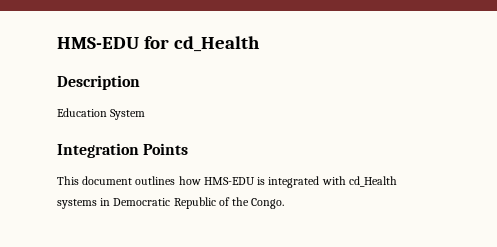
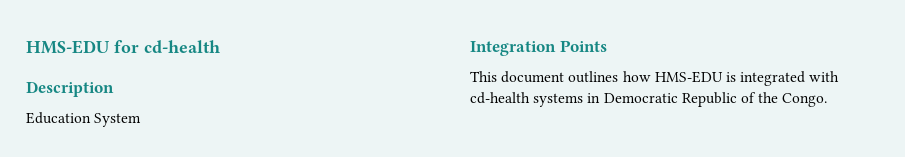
[173,36,260,52] cd_Health -> [144,40,220,53] cd-health
[348,176,397,187] cd_Health -> [470,92,530,104] cd-health

